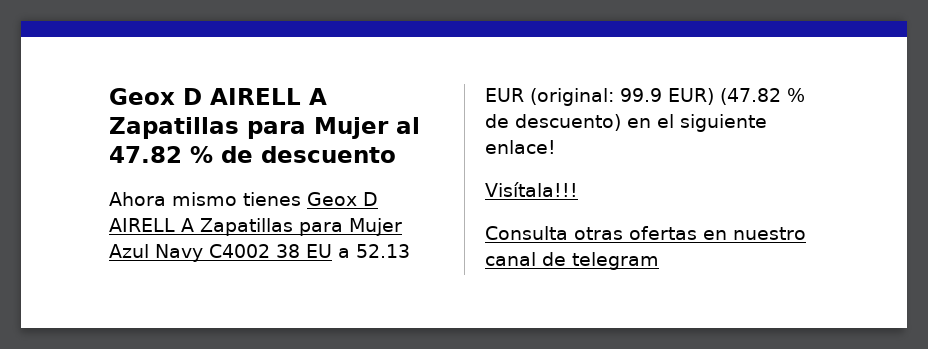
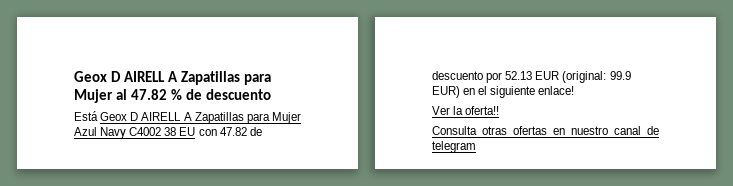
[109,192,301,206] Ahora mismo tienes -> [74,111,98,121] Está
[338,248,350,258] a -> [198,127,262,136] [432,71,503,83] con 47.82 de descuento por
[720,88,805,105] [485,114,621,131] (47.82 % de descuento) -> (460, 92) none
[485,182,578,197] Visítala!!! -> [432,106,500,115] Ver la oferta!!

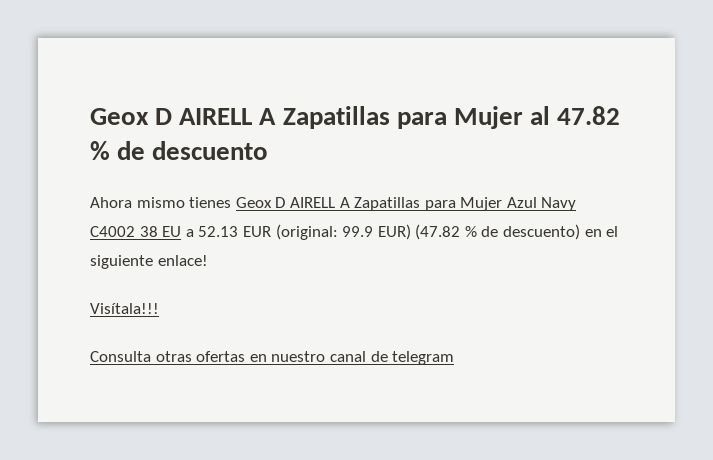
[74,111,98,121] Está -> [90,197,232,208] Ahora mismo tienes
[198,127,262,136] [432,71,503,83] con 47.82 de descuento por -> [185,229,194,237] a
(460, 92) none -> [415,224,581,240] (47.82 % de descuento)
[432,106,500,115] Ver la oferta!! -> [90,303,159,314] Visítala!!!

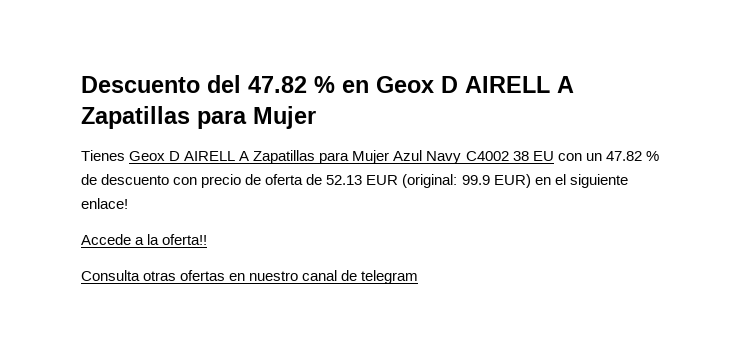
[90,106,621,129] [90,141,269,160] [90,197,232,208] Geox D AIRELL A Zapatillas para Mujer al 47.82 % de descuento // Ahora mismo tienes -> [81,75,574,93] [81,106,316,129] [81,150,125,161] Descuento del 47.82 % en Geox D AIRELL A Zapatillas para Mujer // Tienes
[185,229,194,237] a -> [557,151,659,161] [81,174,323,188] con un 47.82 % de descuento con precio de oferta de
[415,224,581,240] (47.82 % de descuento) -> (531, 181) none
[90,303,159,314] Visítala!!! -> [81,234,208,245] Accede a la oferta!!

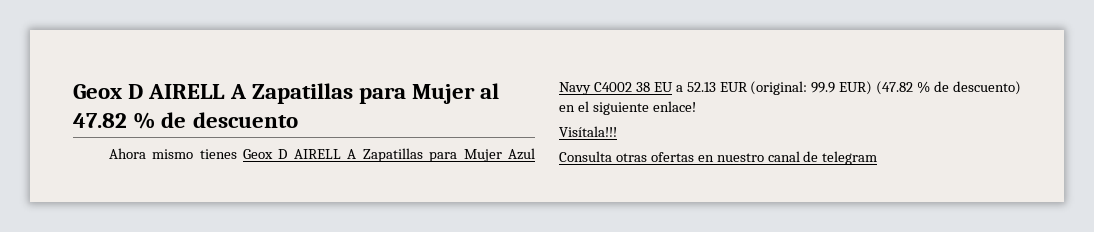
[81,75,574,93] [81,106,316,129] [81,150,125,161] Descuento del 47.82 % en Geox D AIRELL A Zapatillas para Mujer // Tienes -> [73,83,500,104] [73,112,298,129] [108,148,237,159] Geox D AIRELL A Zapatillas para Mujer al 47.82 % de descuento // Ahora mismo tienes
[557,151,659,161] [81,174,323,188] con un 47.82 % de descuento con precio de oferta de -> [675,85,683,92] a
(531, 181) none -> [876,81,1021,95] (47.82 % de descuento)
[81,234,208,245] Accede a la oferta!! -> [559,126,617,137] Visítala!!!

